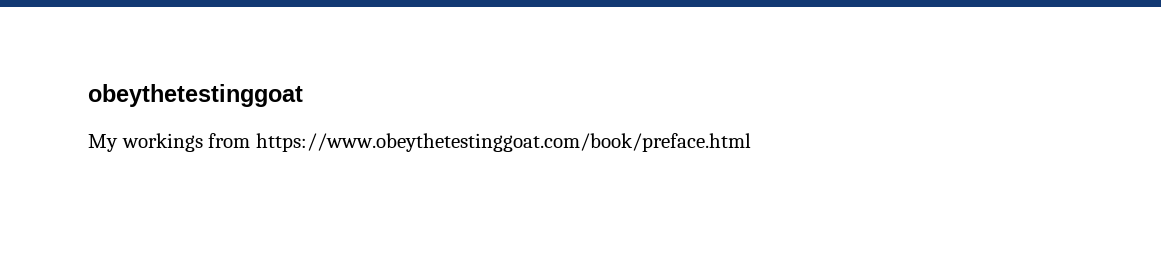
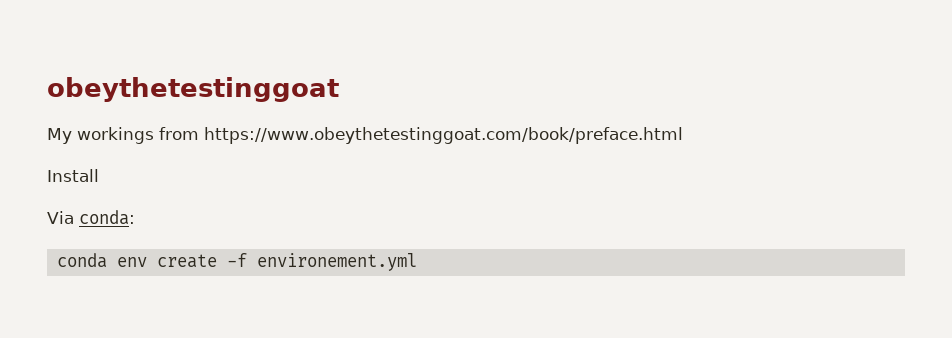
(751, 142) none -> [47,169,99,182] [47,210,135,225] [56,253,417,271] // Install // Via conda: // conda env create -f environement.yml

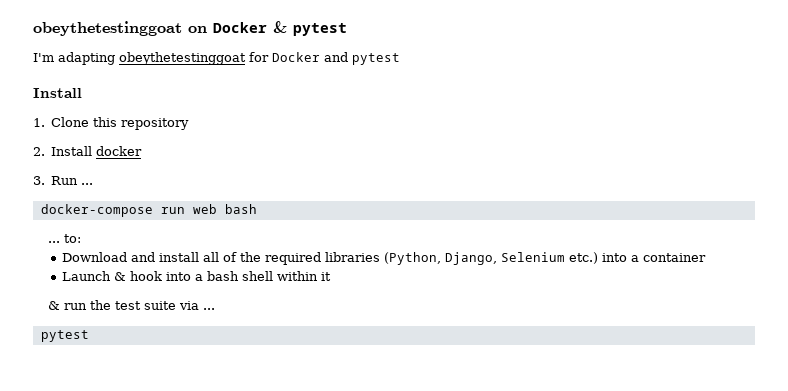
[47,77,339,102] [47,127,683,144] [47,169,99,182] [47,210,135,225] [56,253,417,271] obeythetestinggoat // My workings from https://www.obeythetestinggoat.com/book/preface.html // Install // Via conda: // conda env create -f environement.yml -> [33,21,347,36] [33,52,400,65] [33,88,82,98] [33,117,190,130] [33,146,143,156] [33,176,94,185] [40,204,257,217] [48,234,82,243] [62,252,707,265] [62,271,332,281] [48,300,216,310] [40,330,89,342] obeythetestinggoat on Docker & pytest // I'm adapting obeythetestinggoat for Docker and pytest // Install // 1. Clone this repository // 2. Install docker // 3. Run ... // docker-compose run web bash // ... to: // Download and install all of the required libraries (Python, Django, Selenium etc.) into a container // Launch & hook into a bash shell within it // & run the test suite via ... // pytest

